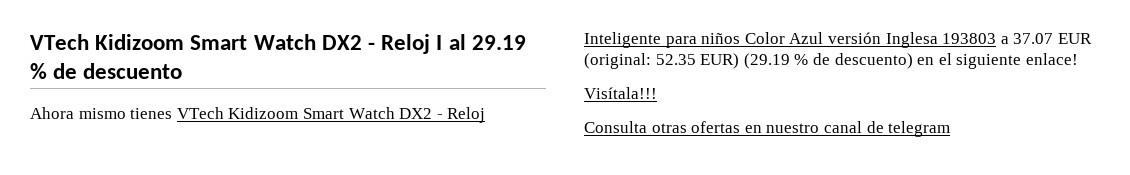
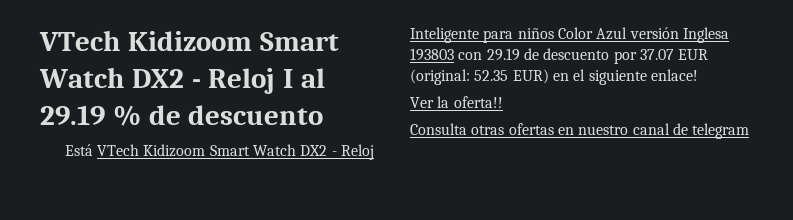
[30,107,173,119] Ahora mismo tienes -> [64,144,93,156] Está
[1000,36,1009,44] a -> [458,48,637,64] con 29.19 de descuento por
[743,53,913,69] (29.19 % de descuento) -> (549, 76) none
[584,87,657,99] Visítala!!! -> [410,96,503,108] Ver la oferta!!

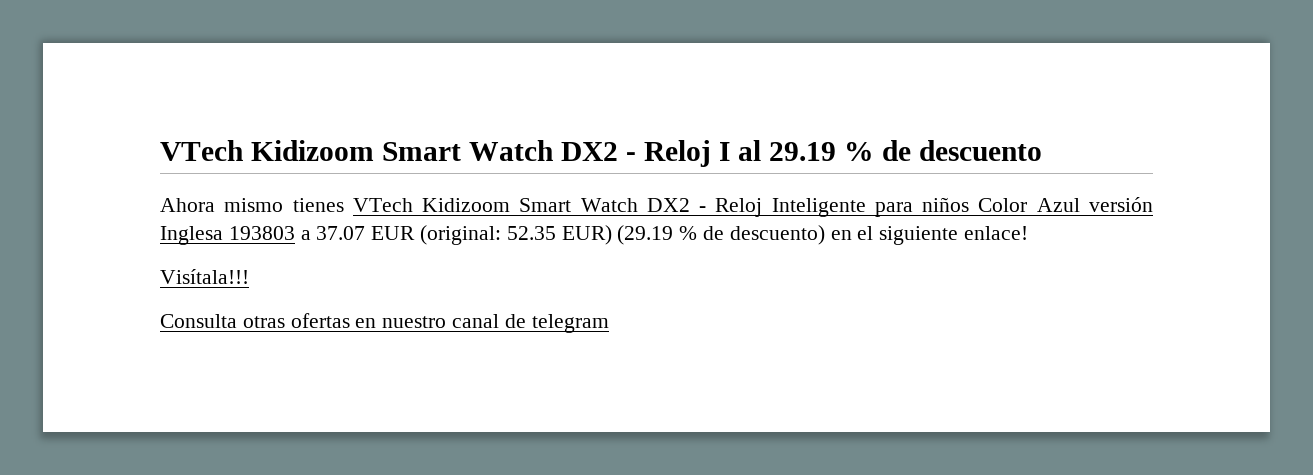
[64,144,93,156] Está -> [160,198,344,212] Ahora mismo tienes
[458,48,637,64] con 29.19 de descuento por -> [300,230,311,240] a
(549, 76) none -> [617,225,825,245] (29.19 % de descuento)
[410,96,503,108] Ver la oferta!! -> [160,269,249,284] Visítala!!!

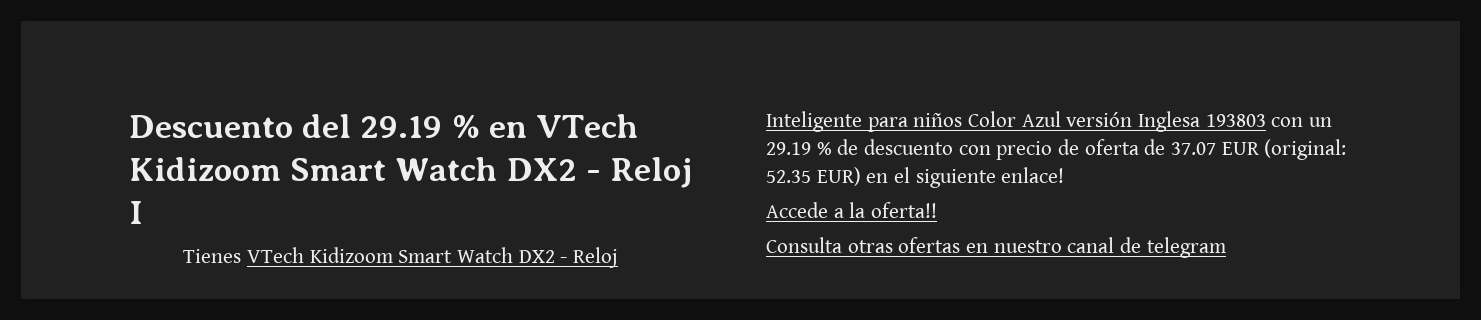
(160, 150) none -> [129,114,527,138] Descuento del 29.19 % en
[737,140,1042,161] [160,198,344,212] al 29.19 % de descuento // Ahora mismo tienes -> [183,249,242,263] // Tienes
[300,230,311,240] a -> [1271,117,1333,127] [766,139,1166,160] con un 29.19 % de descuento con precio de oferta de
[617,225,825,245] (29.19 % de descuento) -> (861, 176) none
[160,269,249,284] Visítala!!! -> [766,202,938,218] Accede a la oferta!!

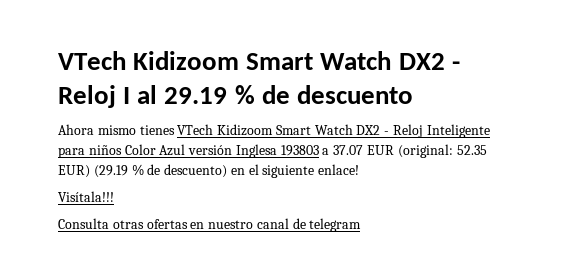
[129,114,527,138] Descuento del 29.19 % en -> (58, 60) none
[183,249,242,263] // Tienes -> [137,85,413,104] [58,124,175,135] al 29.19 % de descuento // Ahora mismo tienes
[1271,117,1333,127] [766,139,1166,160] con un 29.19 % de descuento con precio de oferta de -> [322,148,330,155] a
(861, 176) none -> [93,164,228,178] (29.19 % de descuento)
[766,202,938,218] Accede a la oferta!! -> [58,191,114,202] Visítala!!!

